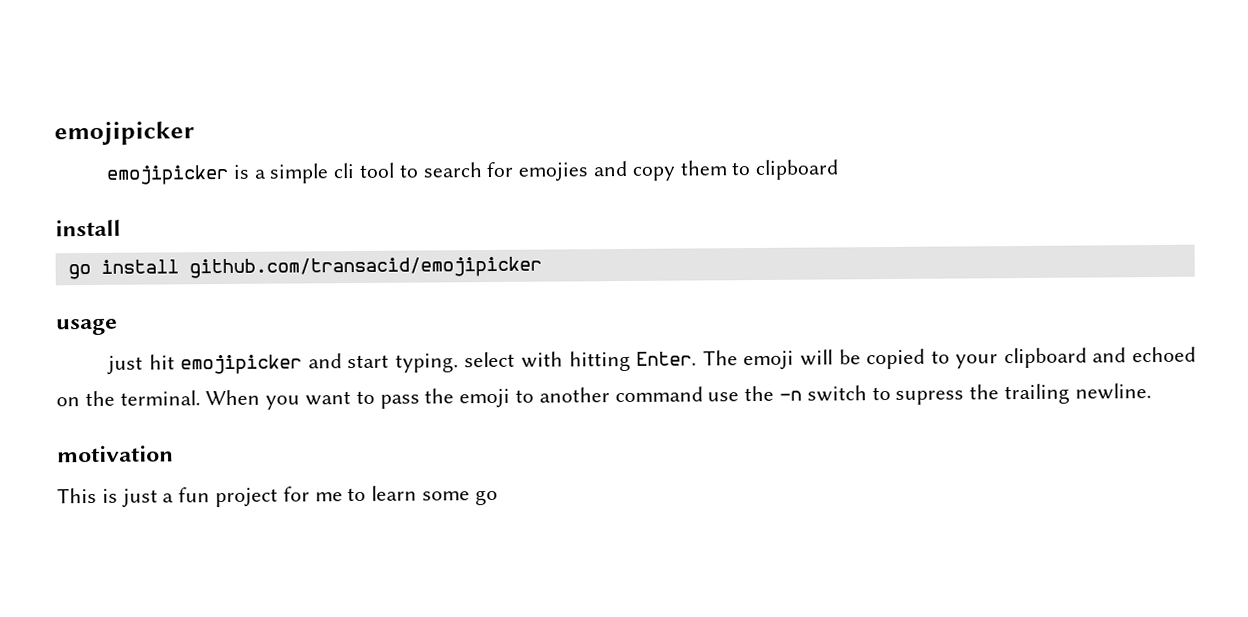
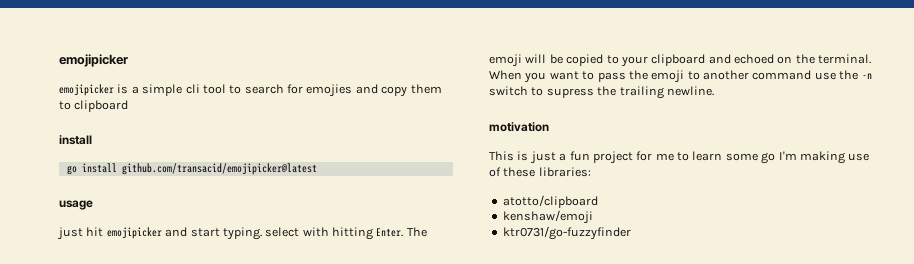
[188,256,542,279] github.com/transacid/emojipicker -> [121,163,317,175] github.com/transacid/emojipicker@latest
(498, 497) none -> [778,151,870,164] [489,167,591,177] [502,195,598,208] [502,210,593,224] [502,226,631,240] I'm making use of these libraries: // atotto/clipboard // kenshaw/emoji // ktr0731/go-fuzzyfinder

